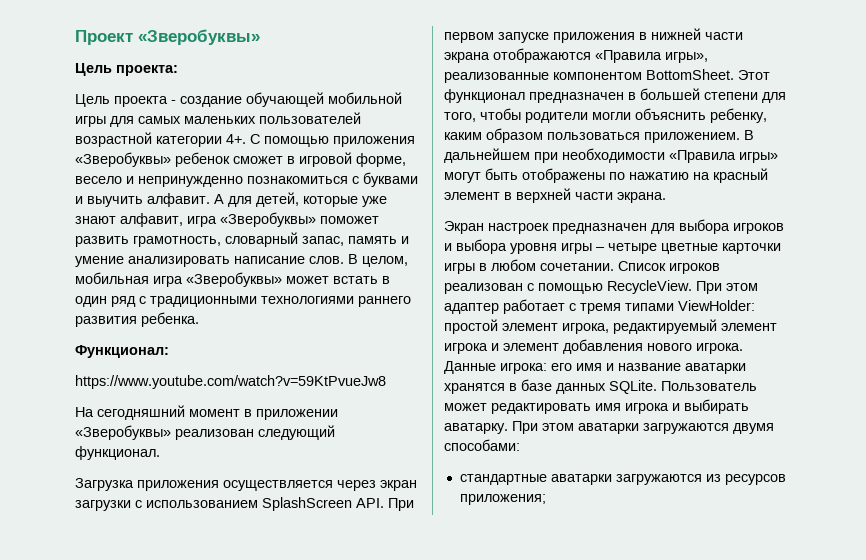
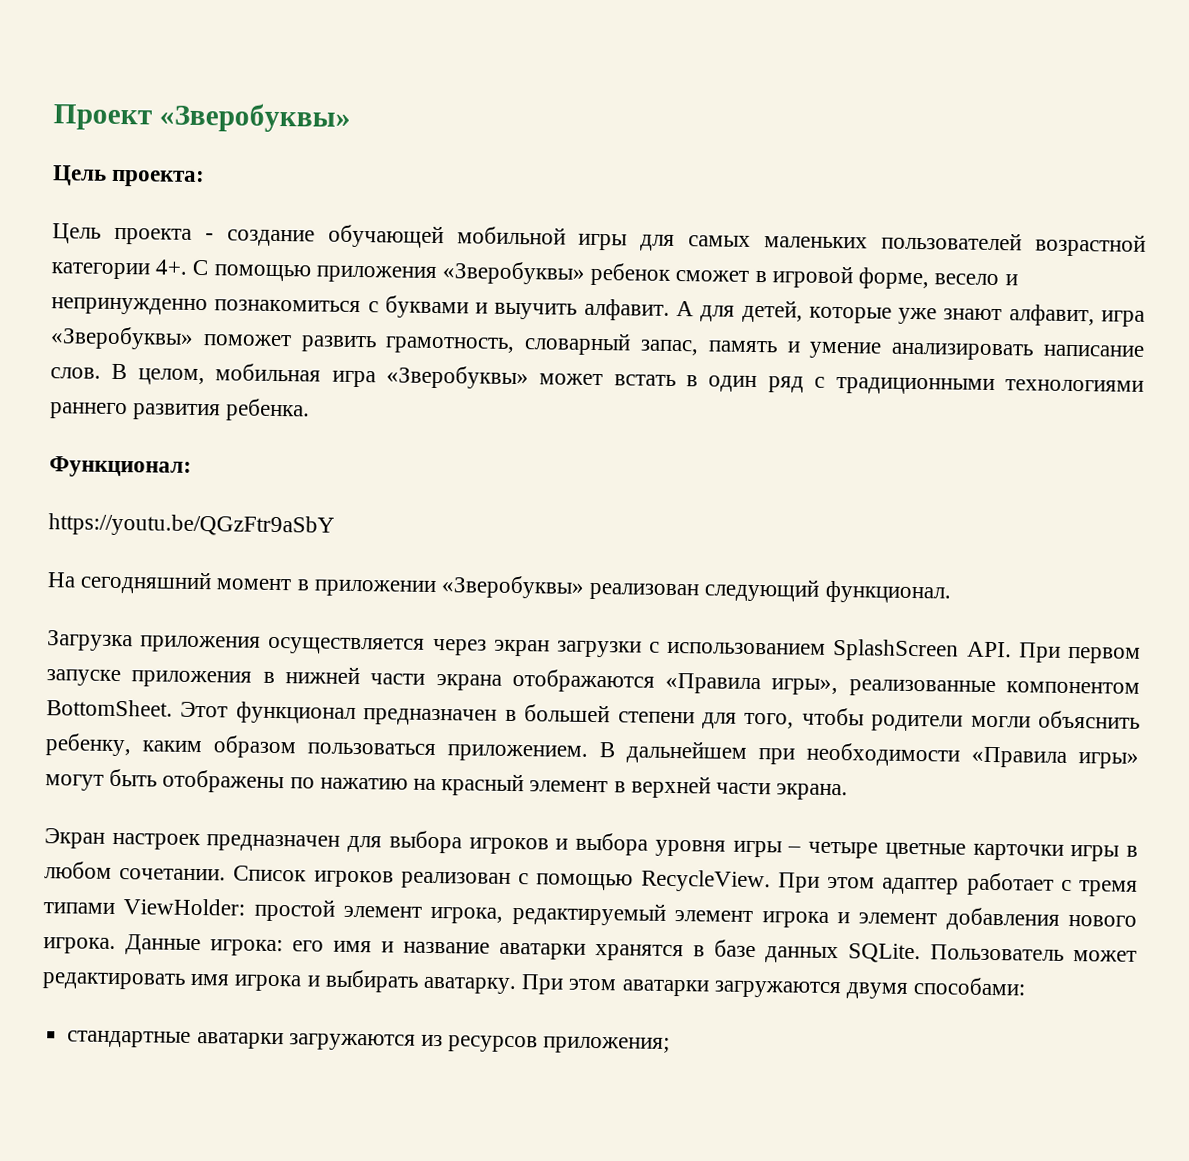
[75,375,386,389] https://www.youtube.com/watch?v=59KtPvueJw8 -> [48,513,335,538] https://youtu.be/QGzFtr9aSbY

